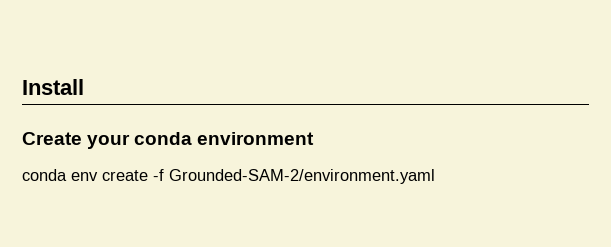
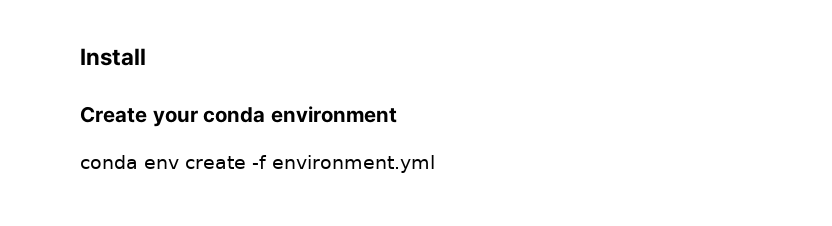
[169,169,435,184] Grounded-SAM-2/environment.yaml -> [272,155,435,173] environment.yml

